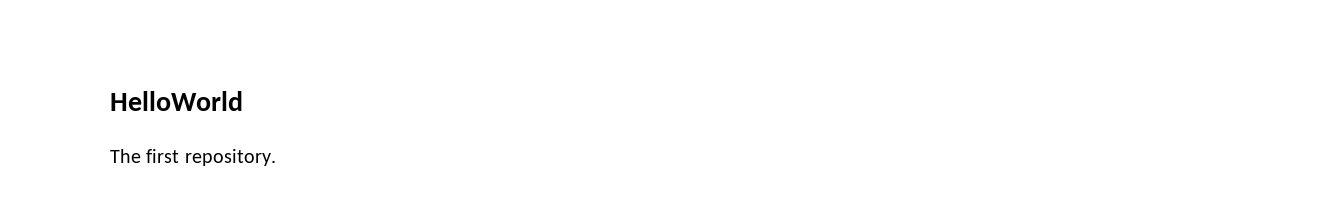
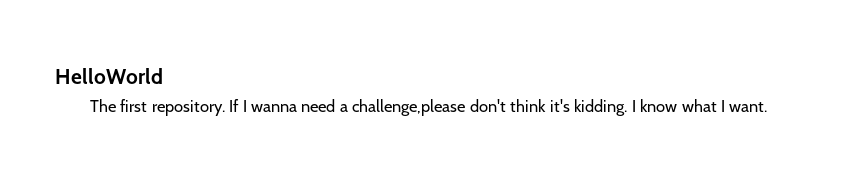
(276, 157) none -> [229,99,768,116] If I wanna need a challenge,please don't think it's kidding. I know what I want.

